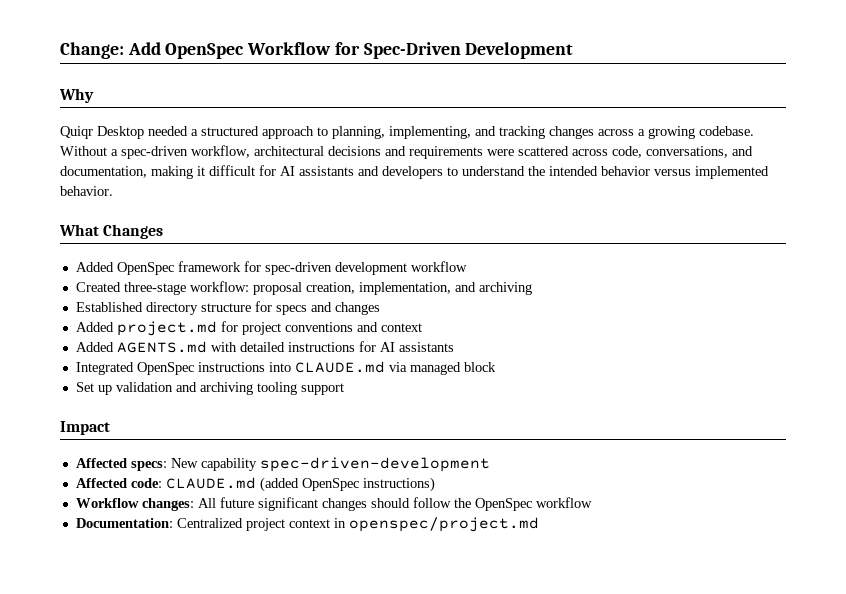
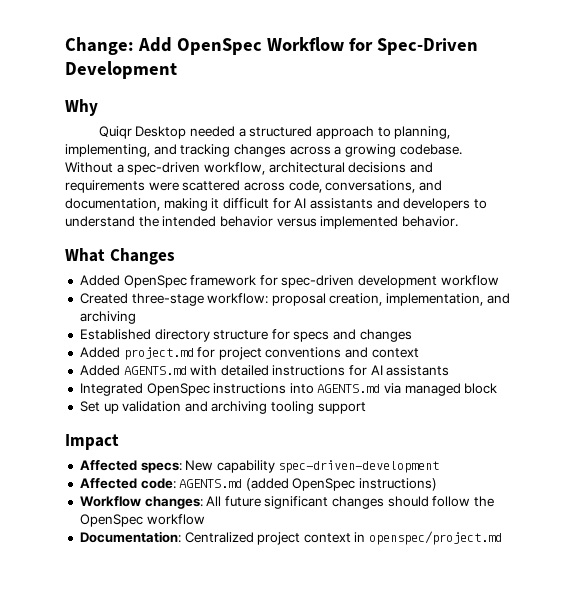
[294,361,385,373] CLAUDE.md -> [317,384,381,393] AGENTS.md
[165,477,256,489] CLAUDE.md -> [179,479,243,488] AGENTS.md

